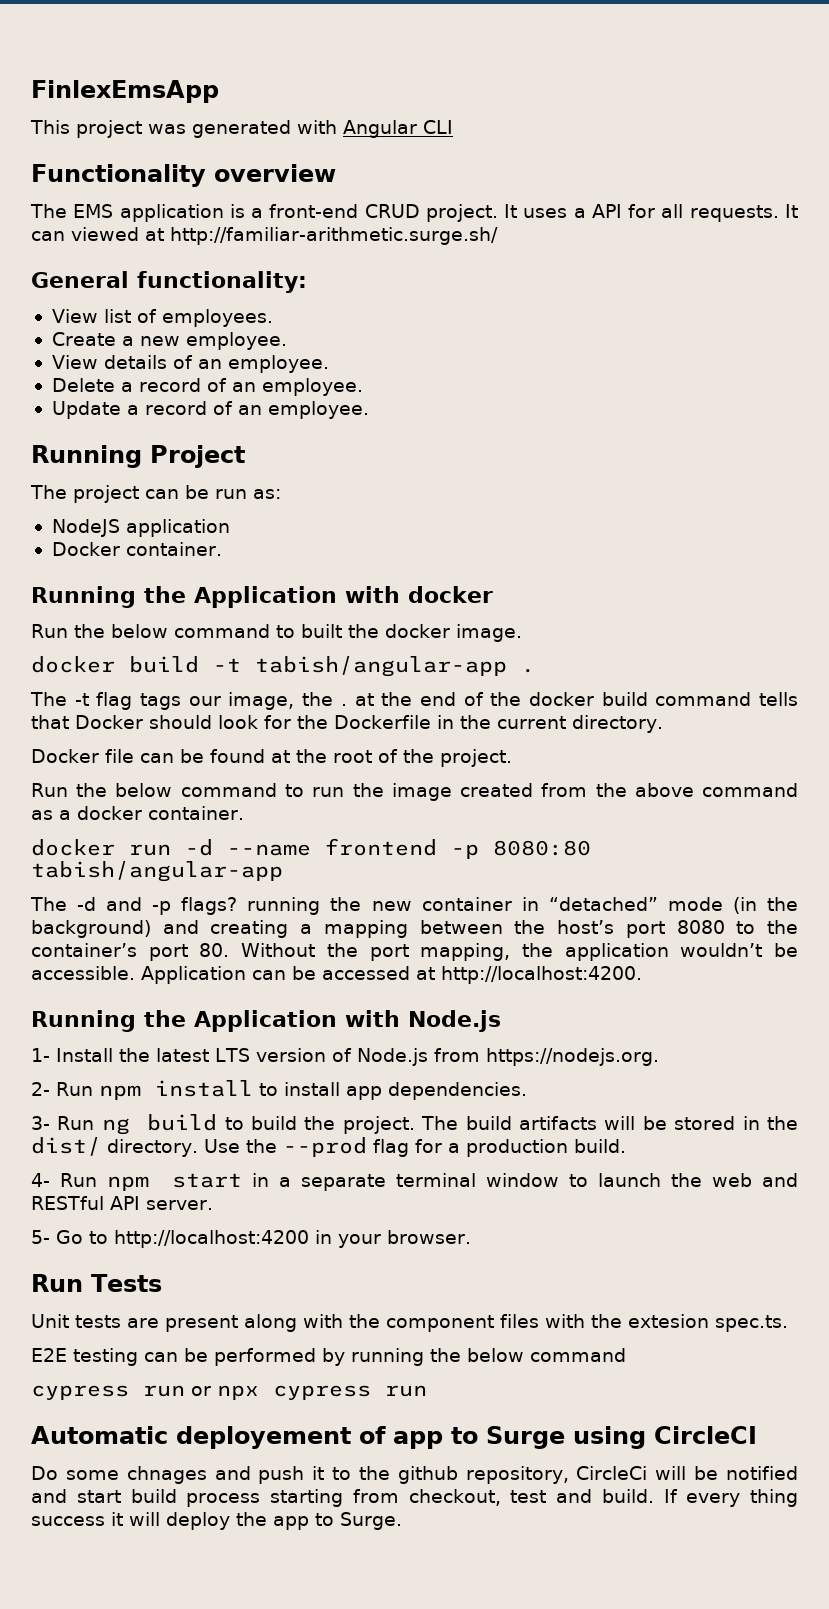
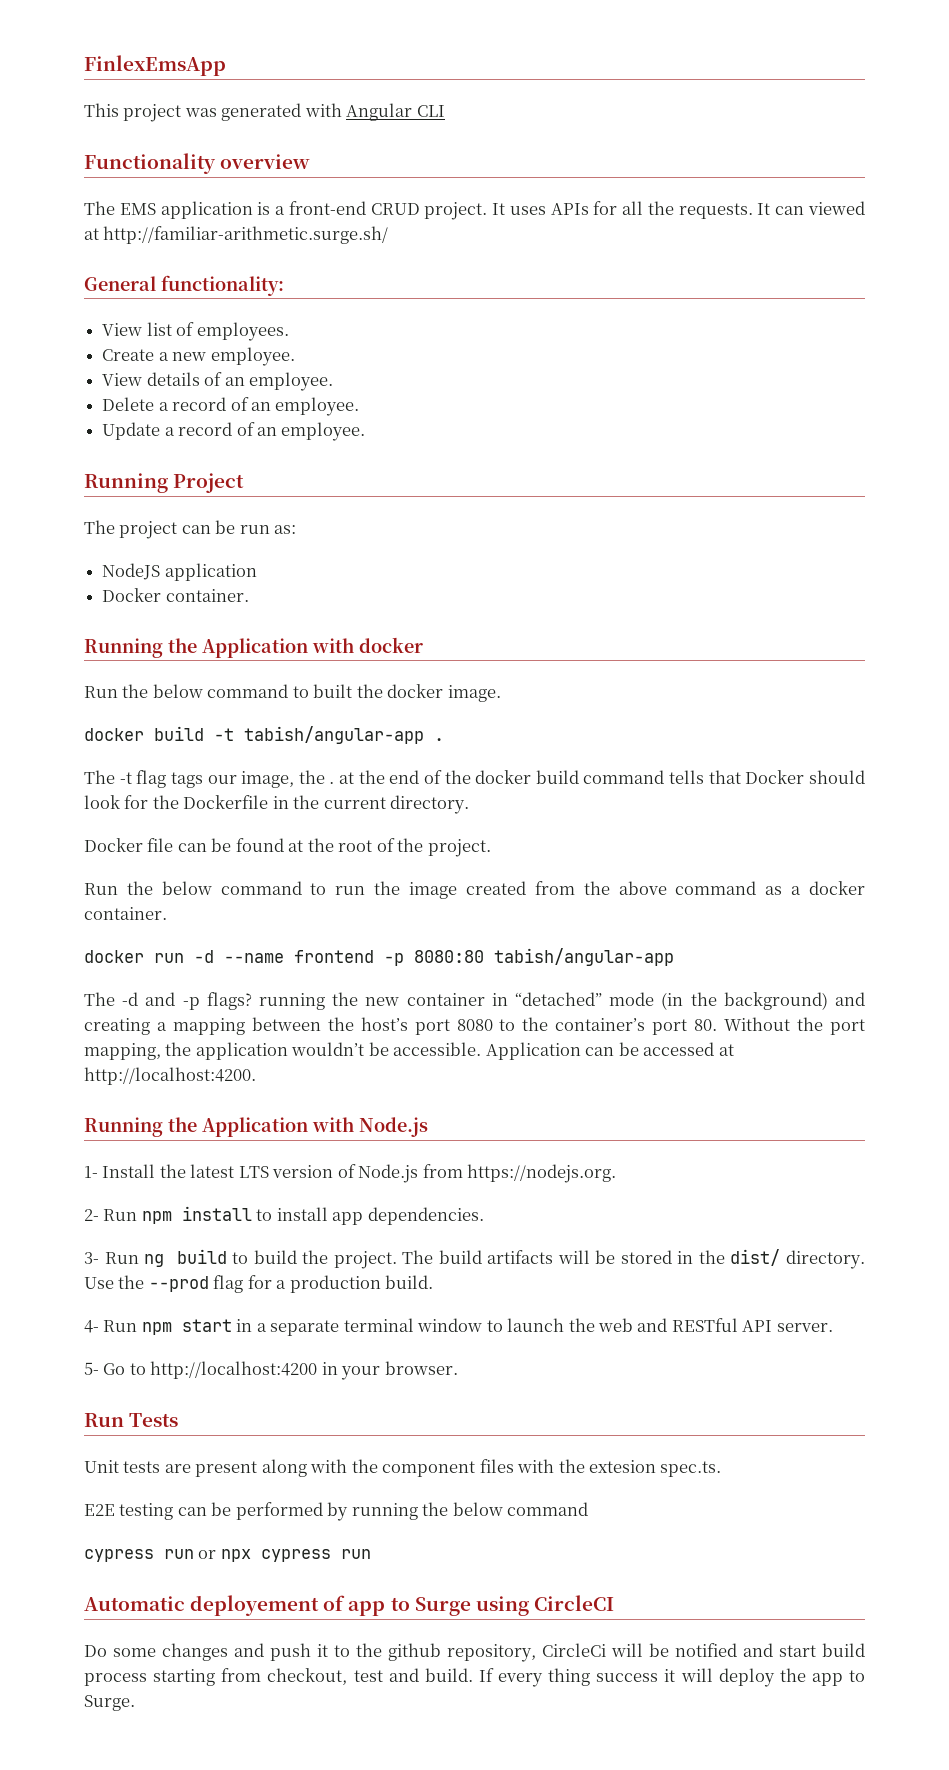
[573,204,622,218] a API -> [550,203,589,215] APIs
(684, 211) none -> [647,201,674,215] the
[126,1466,207,1484] chnages -> [162,1643,228,1661] changes

